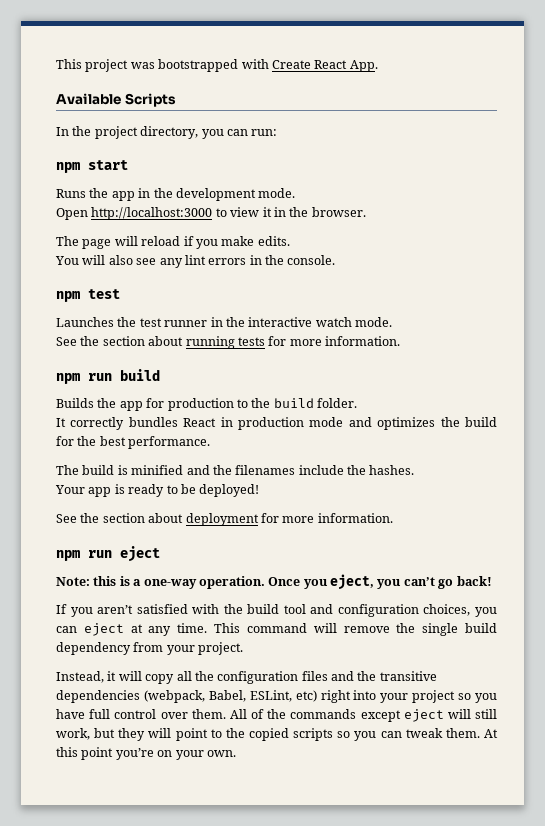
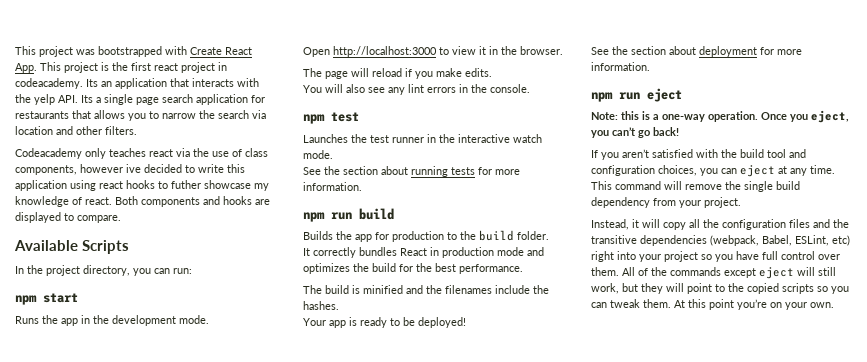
(378, 66) none -> [40,62,227,73] [15,78,259,89] [15,94,265,105] [15,110,266,121] [15,126,137,135] [15,148,268,159] [15,164,245,175] [15,180,269,191] [15,196,270,207] [15,212,121,223] This project is the first react project in codeacademy. Its an application that interacts with the yelp API. Its a single page search application for restaurants that allows you to narrow the search via location and other filters. // Codeacademy only teaches react via the use of class components, however ive decided to write this application using react hooks to futher showcase my knowledge of react. Both components and hooks are displayed to compare.

